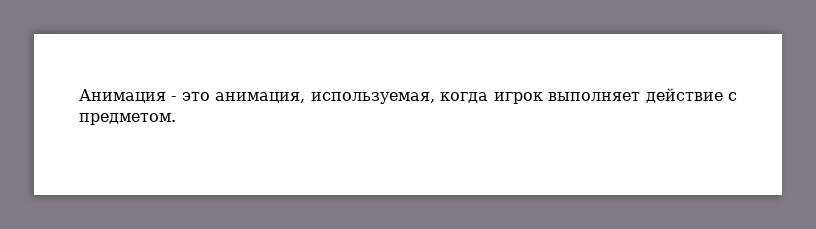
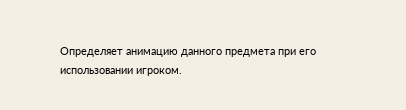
[79,88,738,104] [79,113,176,125] Анимация - это анимация, используемая, когда игрок выполняет действие с предметом. -> [60,47,316,57] [60,68,182,76] Определяет анимацию данного предмета при его использовании игроком.

